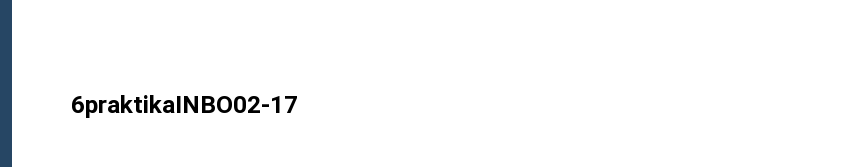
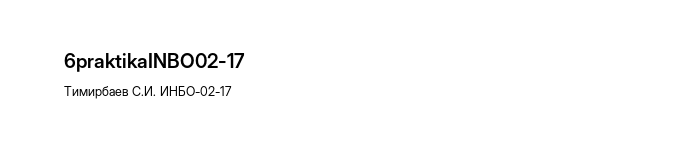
(298, 106) none -> [64,86,232,99] // Тимирбаев С.И. ИНБО-02-17

